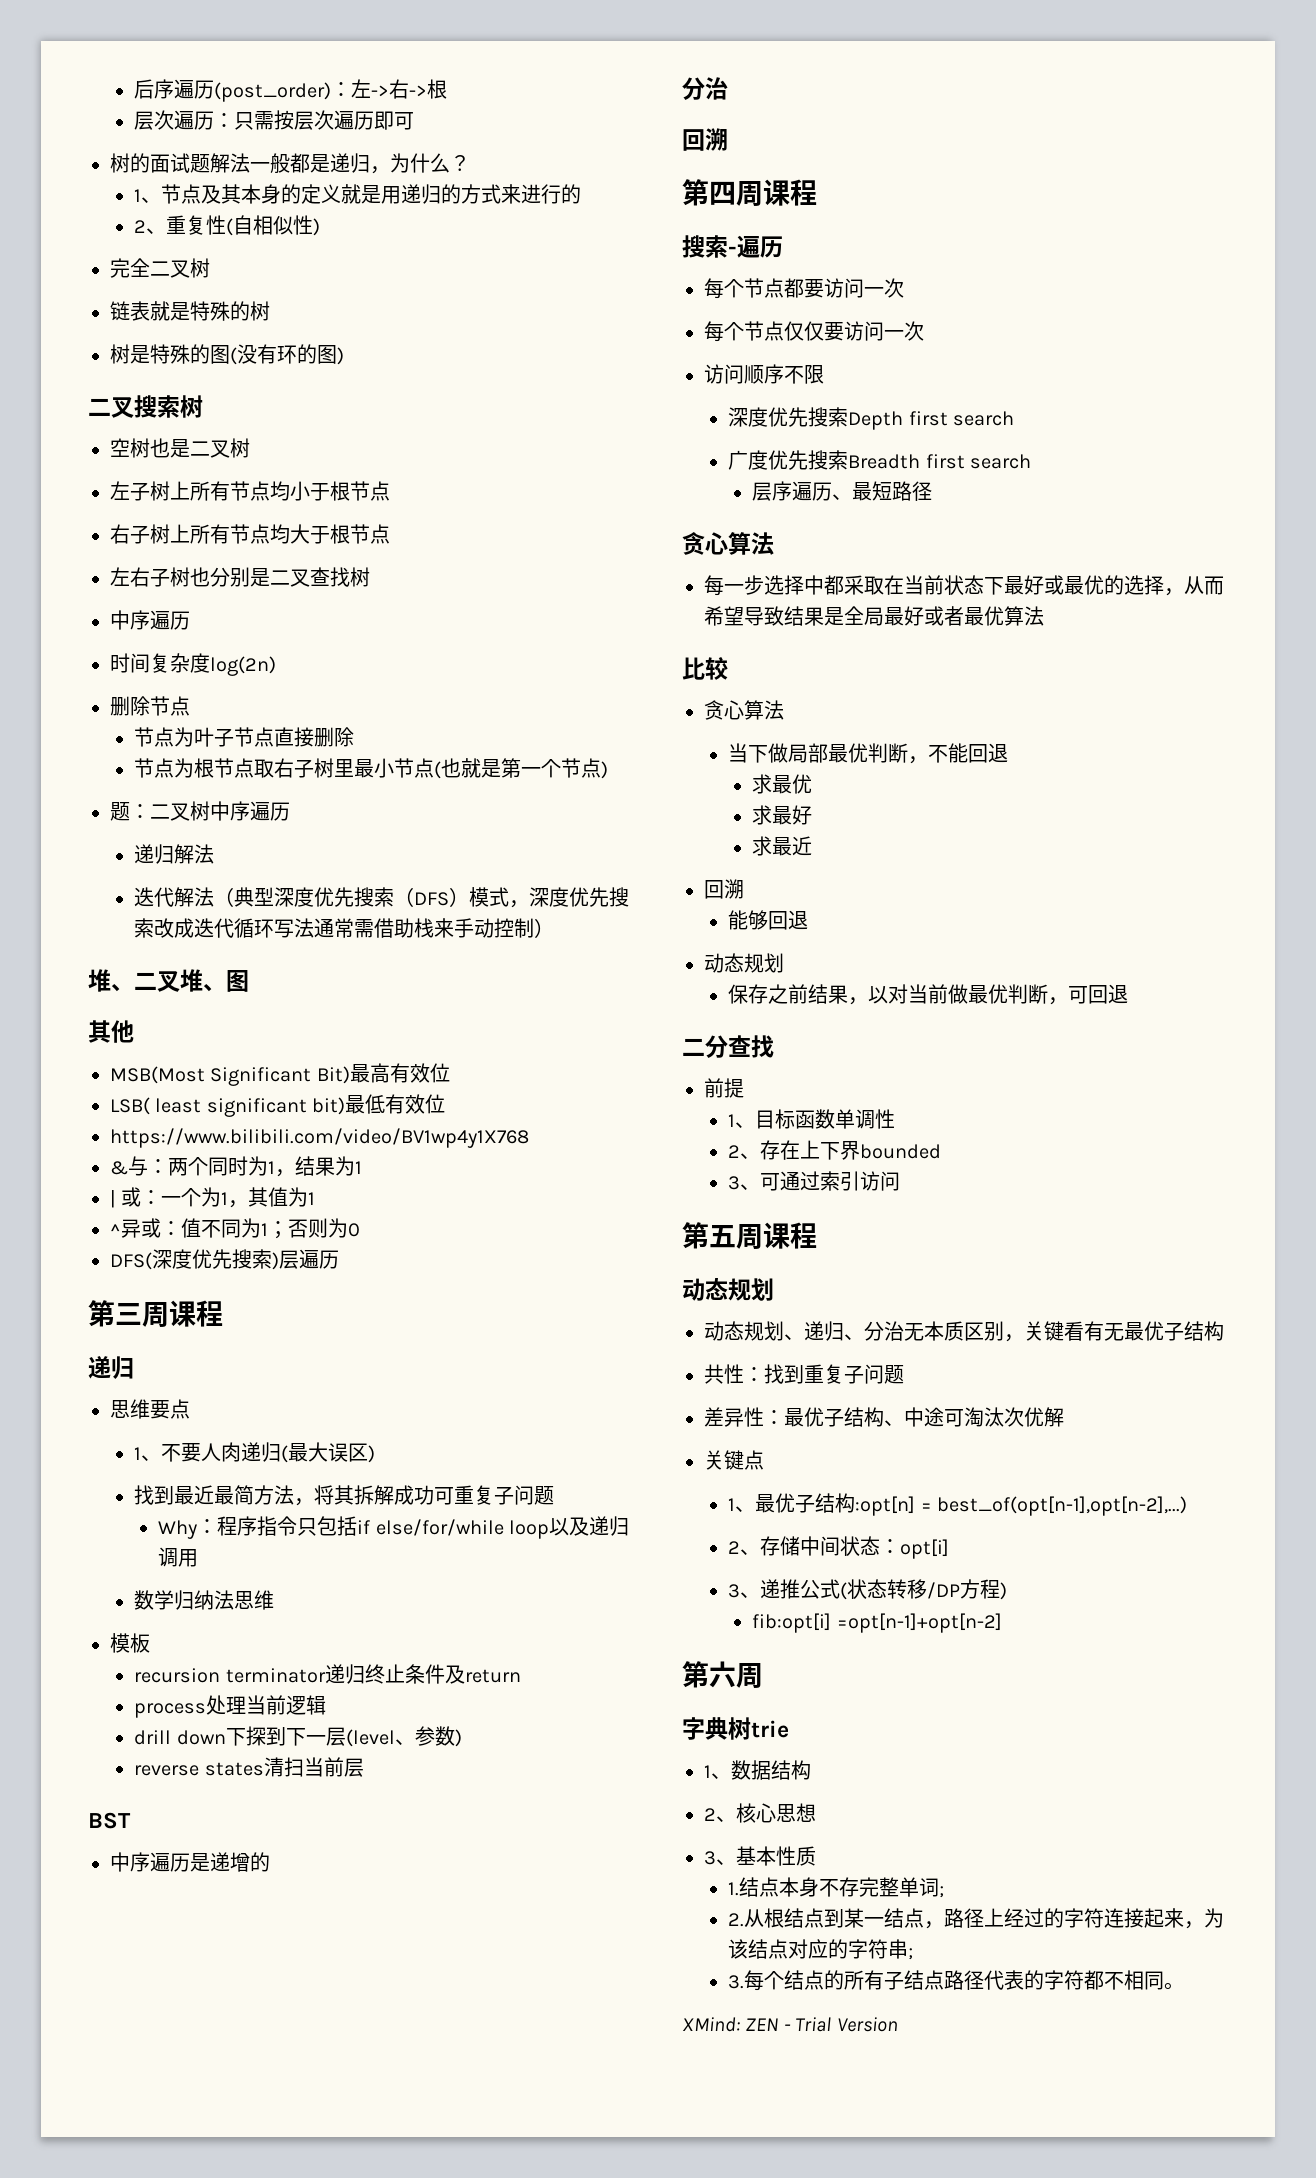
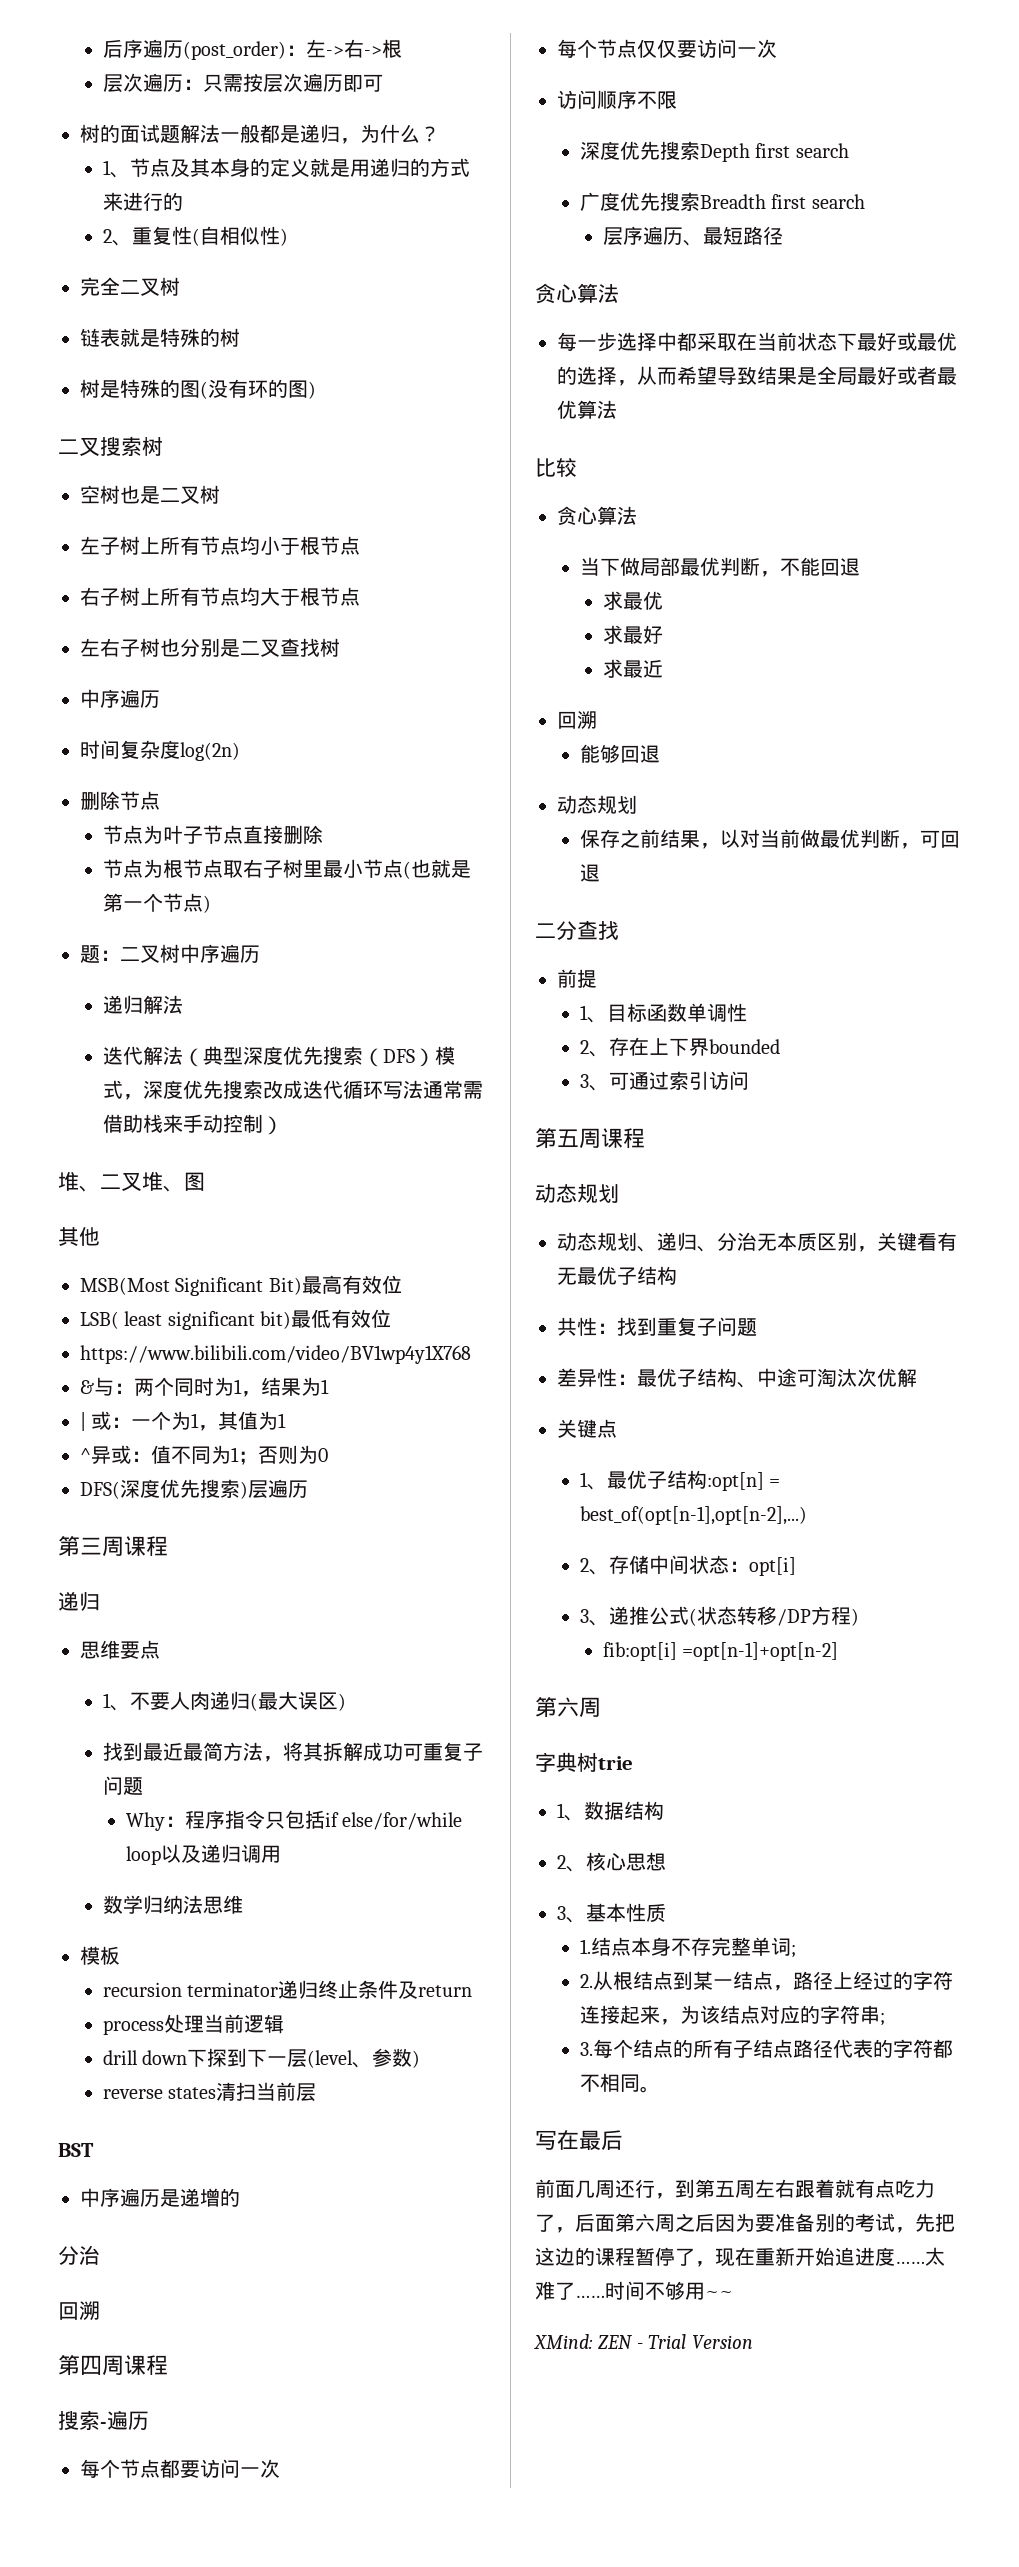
(1185, 1986) none -> [535,2130,623,2150] [535,2179,935,2199] [535,2213,955,2233] [535,2247,945,2267] [535,2281,733,2300] // 写在最后 // 前面几周还行，到第五周左右跟着就有点吃力了，后面第六周之后因为要准备别的考试，先把这边的课程暂停了，现在重新开始追进度……太难了……时间不够用~~

